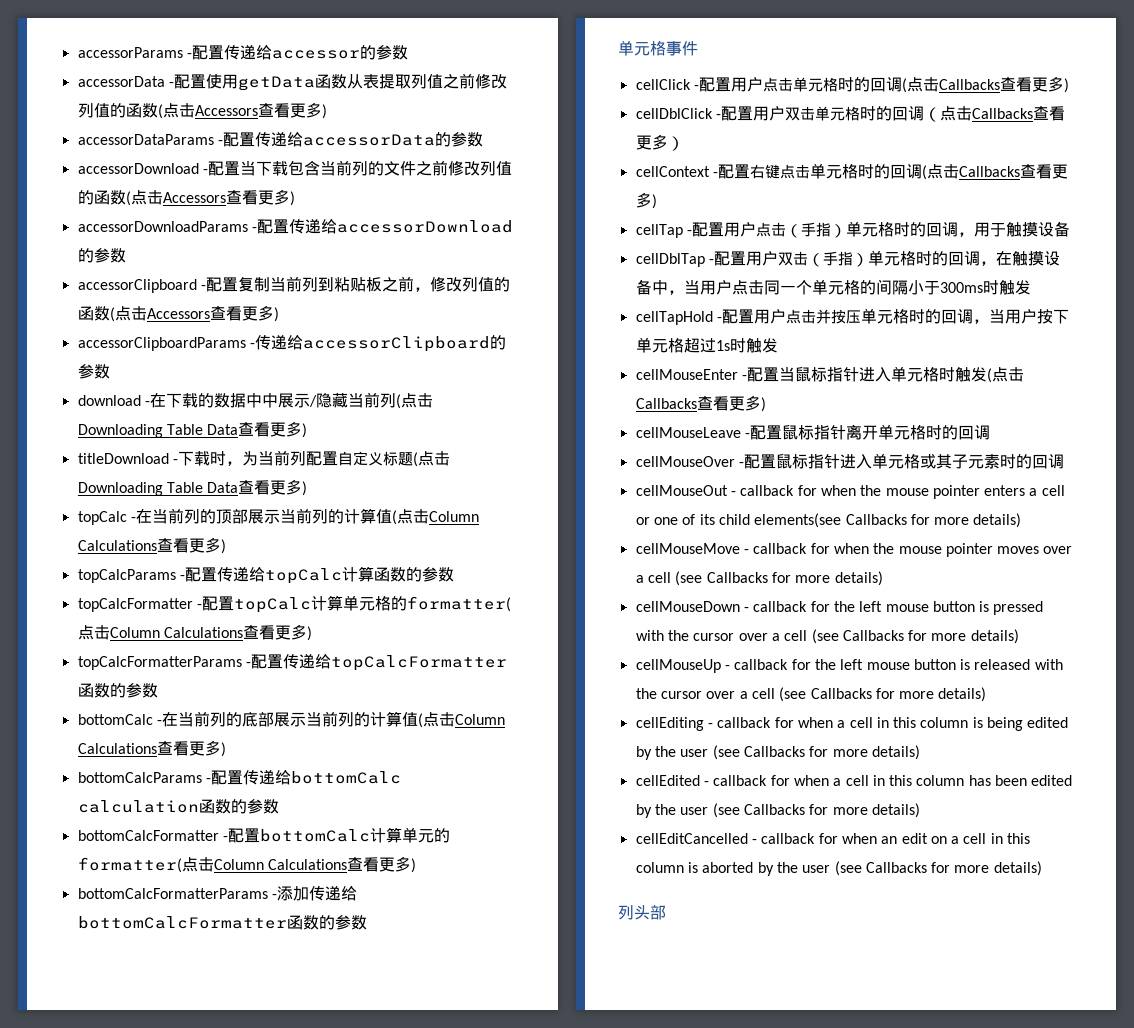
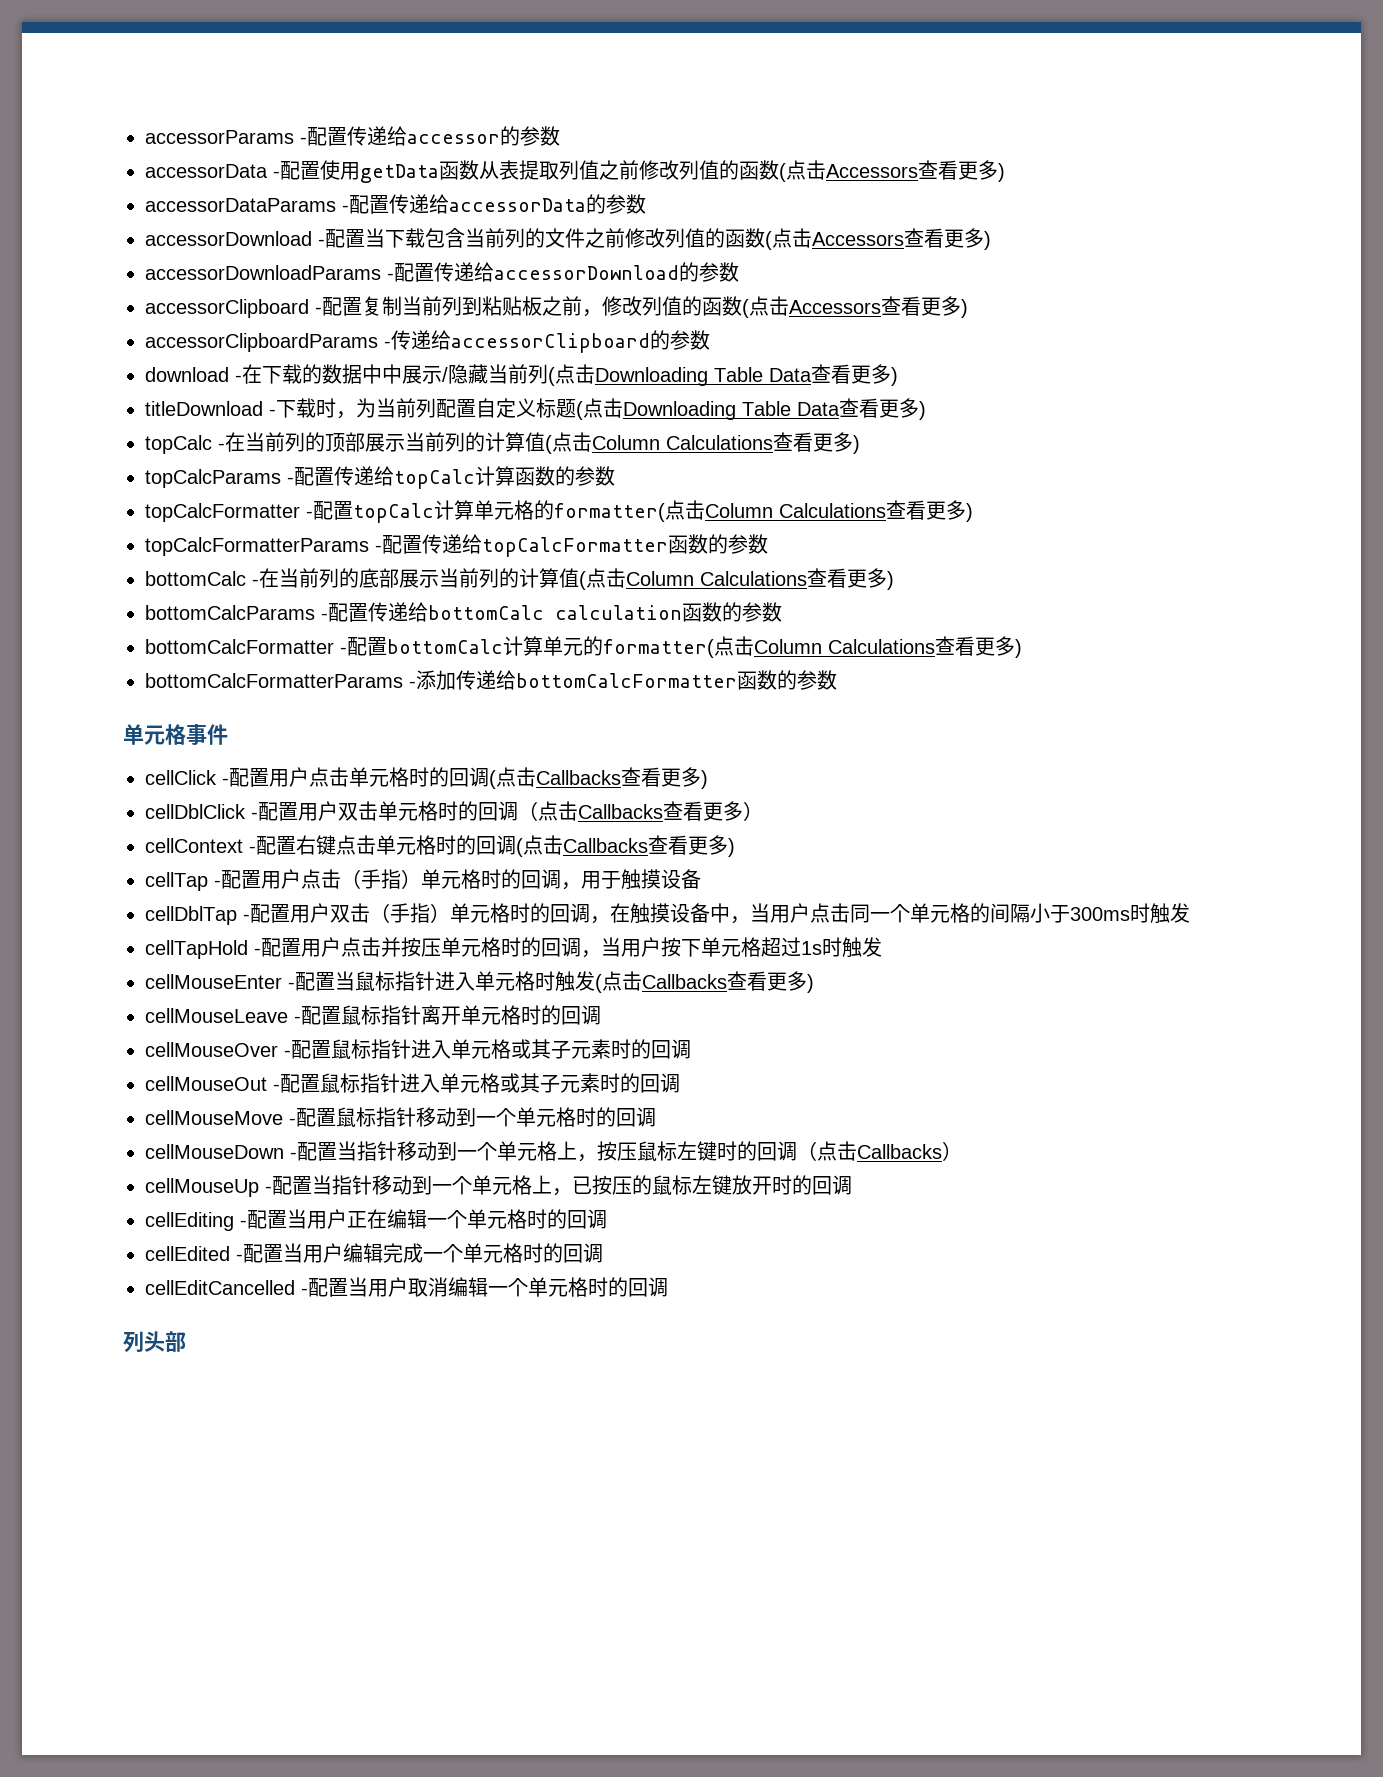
[740,485,1065,499] [635,513,1022,528] [635,543,1073,557] [635,571,883,586] [635,601,1044,615] [635,629,1019,644] [635,659,1063,673] [635,687,987,702] [635,717,1069,731] [635,745,920,760] [635,775,1073,786] [635,803,920,818] [635,833,1031,844] [635,861,1042,876] callback for when the mouse pointer enters a cell or one of its child elements(see Callbacks for more details) // cellMouseMove - callback for when the mouse pointer moves over a cell (see Callbacks for more details) // cellMouseDown - callback for the left mouse button is pressed with the cursor over a cell (see Callbacks for more details) // cellMouseUp - callback for the left mouse button is released with the cursor over a cell (see Callbacks for more details) // cellEditing - callback for when a cell in this column is being edited by the user (see Callbacks for more details) // cellEdited - callback for when a cell in this column has been edited by the user (see Callbacks for more details) // cellEditCancelled - callback for when an edit on a cell in this column is aborted by the user (see Callbacks for more details) -> [280,1073,680,1093] [145,1107,656,1127] [145,1141,962,1162] [145,1175,852,1197] [145,1209,607,1231] [145,1243,603,1263] [145,1277,668,1297] 配置鼠标指针进入单元格或其子元素时的回调 // cellMouseMove -配置鼠标指针移动到一个单元格时的回调 // cellMouseDown -配置当指针移动到一个单元格上，按压鼠标左键时的回调（点击Callbacks） // cellMouseUp -配置当指针移动到一个单元格上，已按压的鼠标左键放开时的回调 // cellEditing -配置当用户正在编辑一个单元格时的回调 // cellEdited -配置当用户编辑完成一个单元格时的回调 // cellEditCancelled -配置当用户取消编辑一个单元格时的回调

